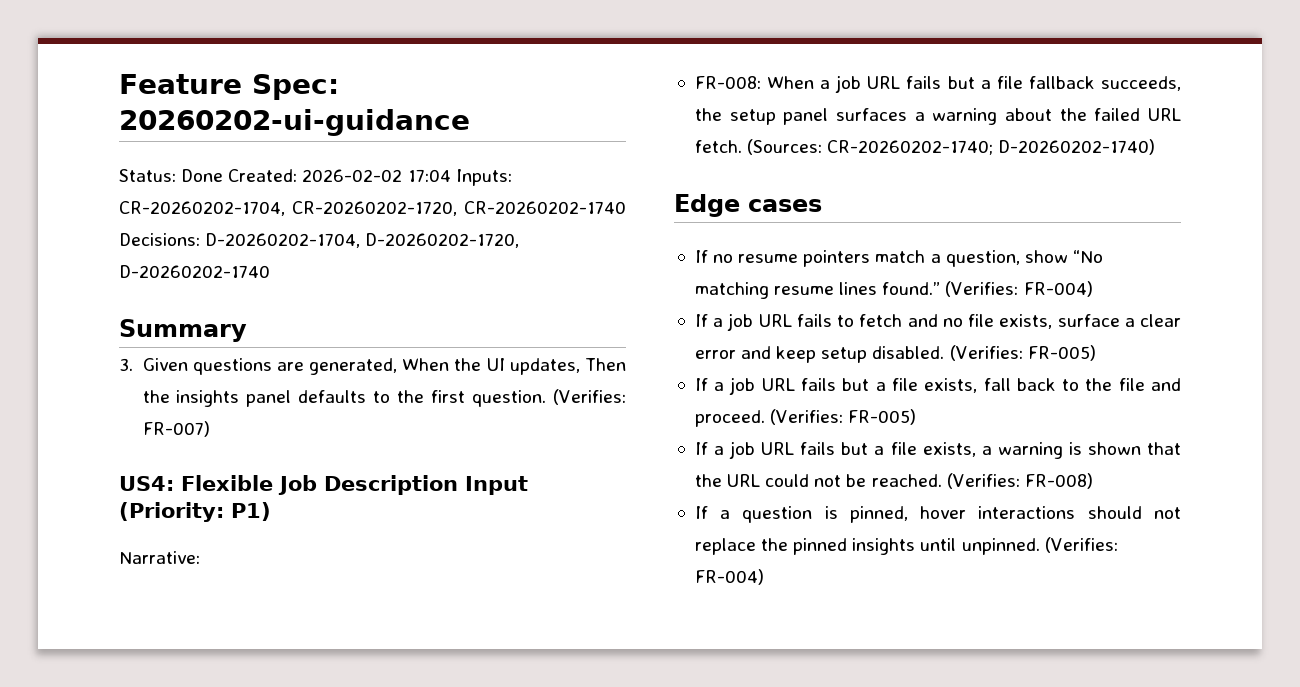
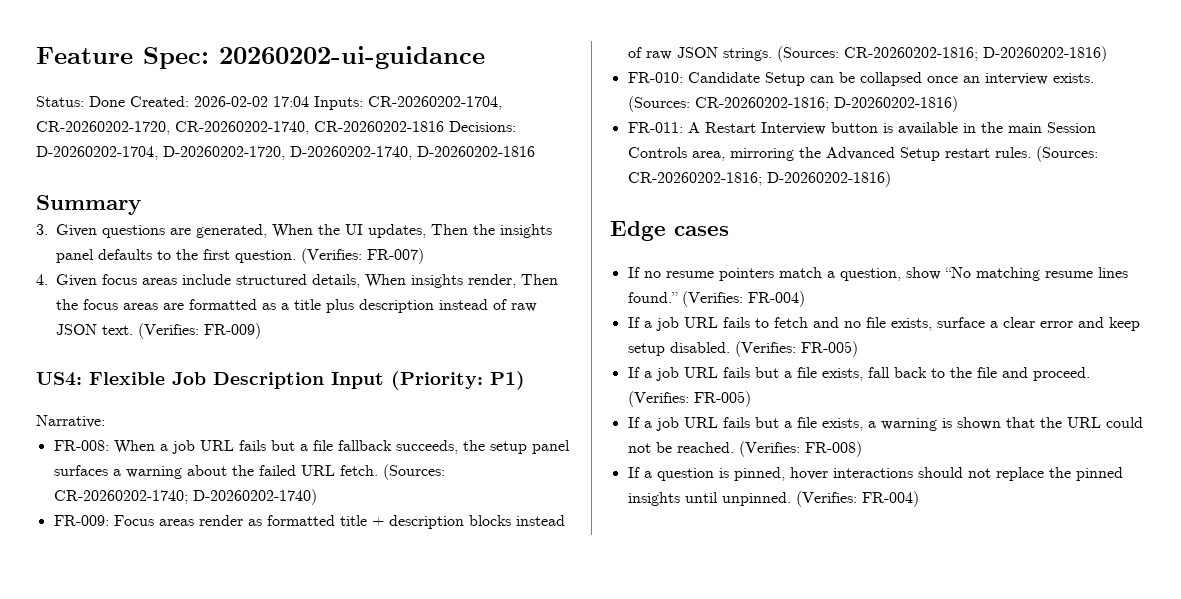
[464,201,626,214] CR-20260202-1740 -> [175,121,444,135] CR-20260202-1740, CR-20260202-1816
[119,265,270,278] D-20260202-1740 -> [290,146,535,160] D-20260202-1740, D-20260202-1816
(210, 429) none -> [36,274,559,288] [56,299,538,313] [56,323,262,339] // 4. Given focus areas include structured details, When insights render, Then the focus areas are formatted as a title plus description instead of raw JSON text. (Verifies: FR-009)
(1156, 147) none -> [53,515,565,529] [627,46,1107,62] [627,72,1094,86] [627,96,958,112] [627,122,1096,135] [627,146,1098,162] [627,171,891,187] // FR-009: Focus areas render as formatted title + description blocks instead of raw JSON strings. (Sources: CR-20260202-1816; D-20260202-1816) // FR-010: Candidate Setup can be collapsed once an interview exists. (Sources: CR-20260202-1816; D-20260202-1816) // FR-011: A Restart Interview button is available in the main Session Controls area, mirroring the Advanced Setup restart rules. (Sources: CR-20260202-1816; D-20260202-1816)

